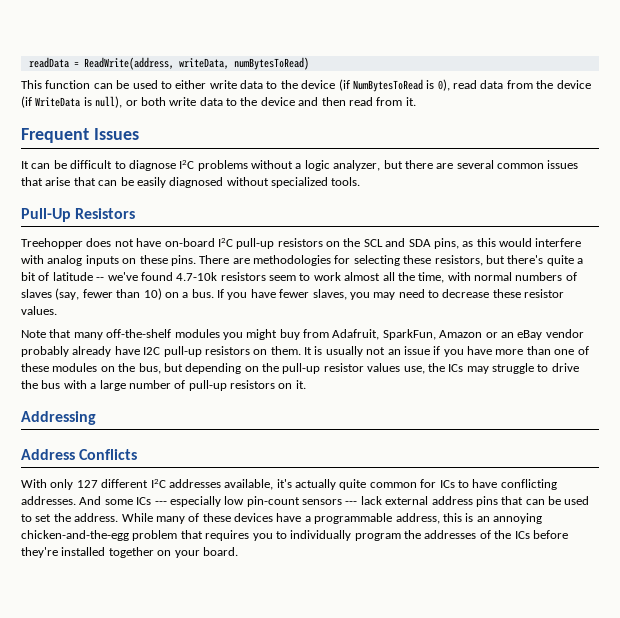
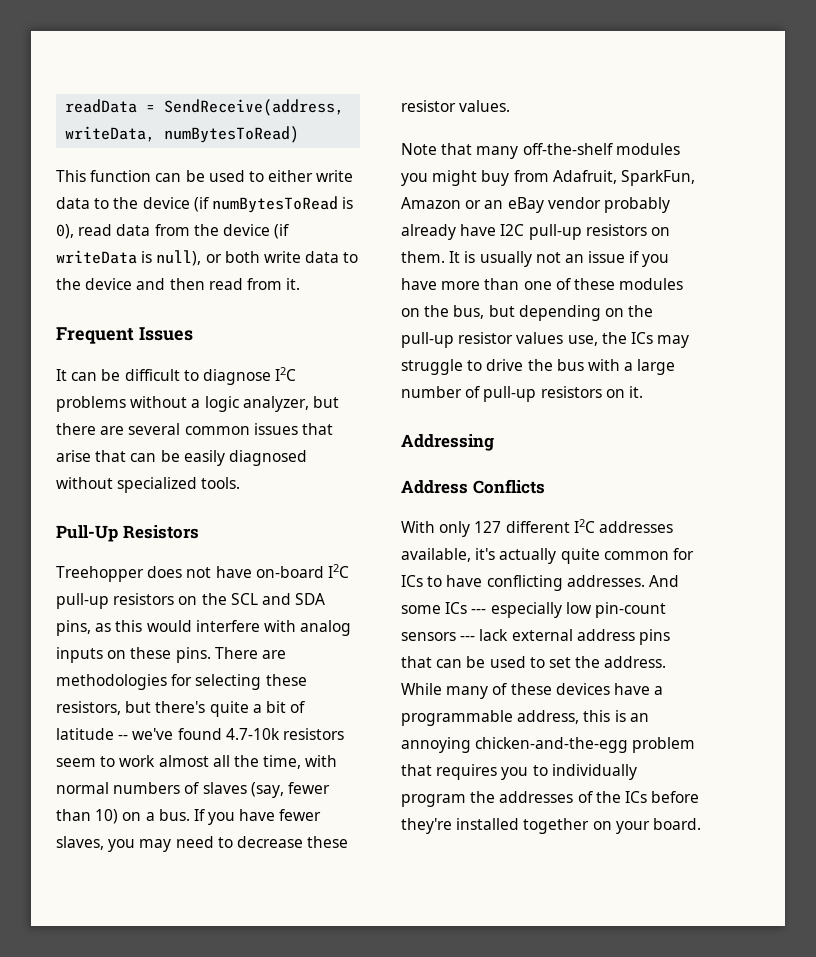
[83,57,174,70] ReadWrite(address, -> [164,99,345,116] SendReceive(address,
[352,79,423,92] NumBytesToRead -> [211,196,338,213] numBytesToRead
[35,97,81,107] WriteData -> [56,250,137,264] writeData

